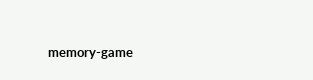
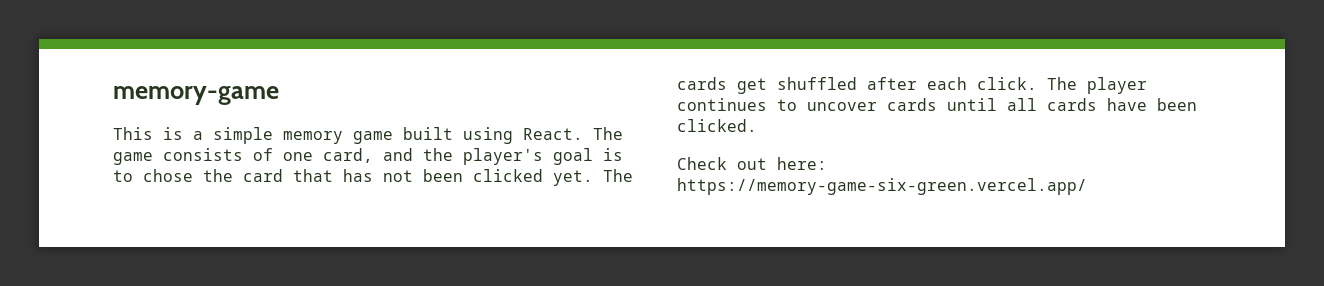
(133, 54) none -> [113,127,623,144] [113,148,623,165] [113,169,633,186] [677,77,1147,94] [677,98,1197,111] [677,119,757,132] [677,157,827,170] [677,178,1087,195] // This is a simple memory game built using React. The game consists of one card, and the player's goal is to chose the card that has not been clicked yet. The cards get shuffled after each click. The player continues to uncover cards until all cards have been clicked. // Check out here: https://memory-game-six-green.vercel.app/

